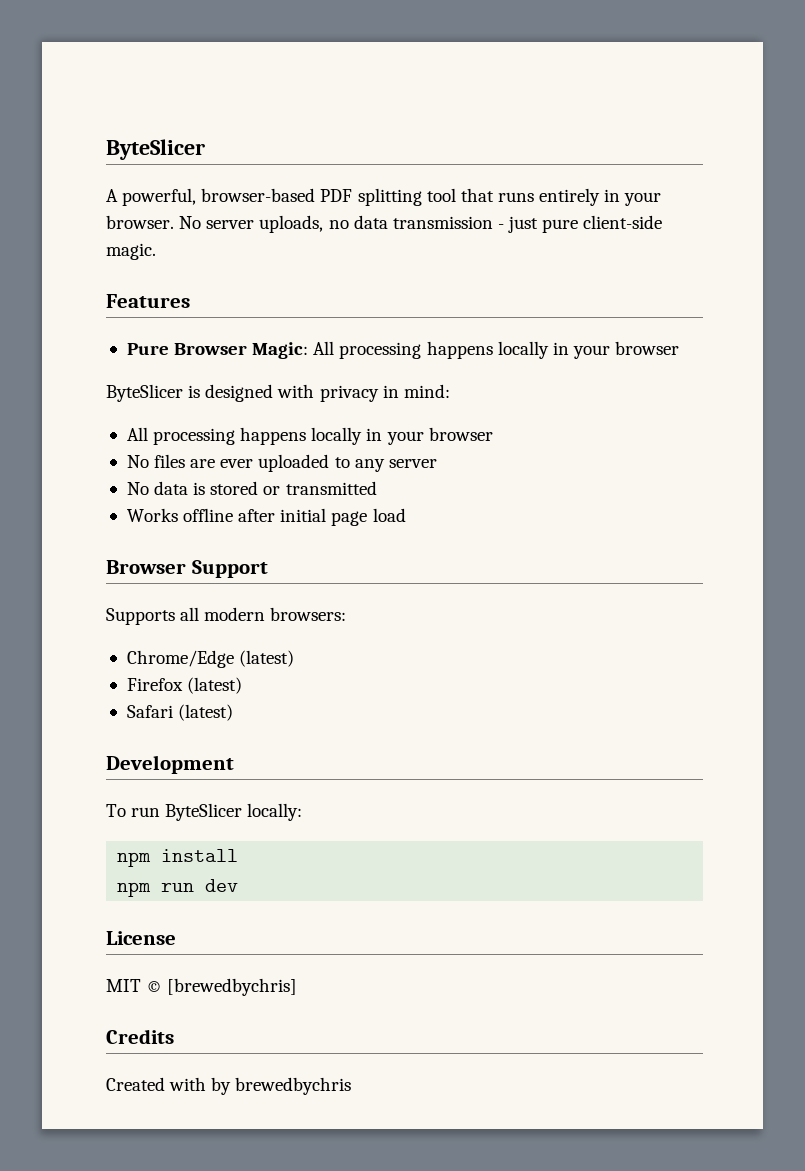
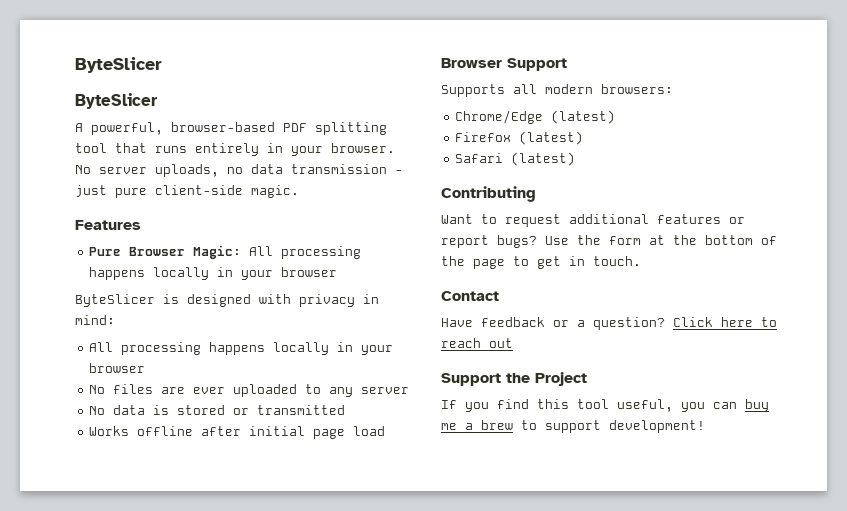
[106,139,205,160] ByteSlicer -> [75,57,162,73] [75,93,158,109] ByteSlicer // ByteSlicer
[106,755,234,774] [106,803,303,821] [117,849,239,867] [117,879,239,897] [106,931,176,945] [106,978,298,996] [106,1029,174,1044] [106,1077,352,1095] Development // To run ByteSlicer locally: // npm install // npm run dev // License // MIT © [brewedbychris] // Credits // Created with by brewedbychris -> [441,186,536,202] [441,214,745,227] [441,235,777,248] [441,256,641,269] [441,291,499,301] [441,317,777,330] [441,338,513,348] [441,372,587,386] [441,399,769,412] [441,420,705,433] Contributing // Want to request additional features or report bugs? Use the form at the bottom of the page to get in touch. // Contact // Have feedback or a question? Click here to reach out // Support the Project // If you find this tool useful, you can buy me a brew to support development!

